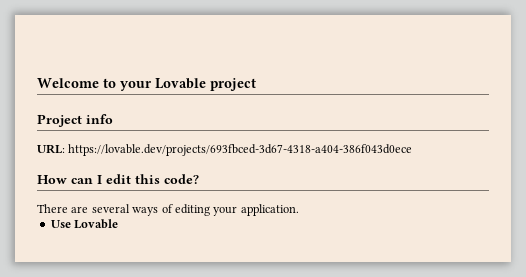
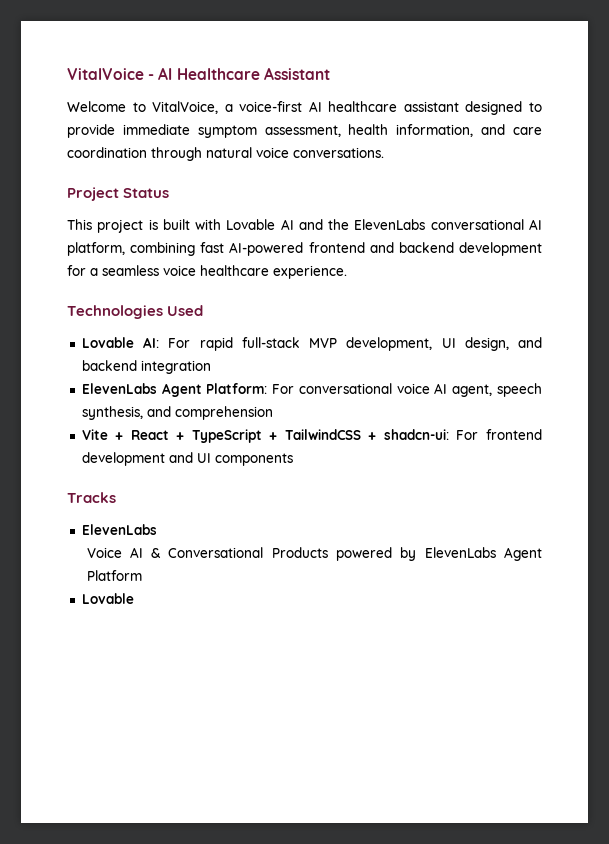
[37,78,256,91] [37,114,113,127] [37,144,413,156] [37,174,199,184] [37,204,299,216] [50,220,71,228] Welcome to your Lovable project // Project info // URL: https://lovable.dev/projects/693fbced-3d67-4318-a404-386f043d0ece // How can I edit this code? // There are several ways of editing your application. // Use -> [67,67,330,80] [67,101,542,115] [67,124,542,138] [67,147,384,161] [67,187,170,201] [67,219,542,233] [67,242,542,256] [67,265,347,279] [67,305,204,319] [81,337,542,351] [81,360,211,374] [81,383,542,397] [81,406,273,420] [81,429,542,443] [81,452,293,466] [67,492,116,503] [81,524,157,535] [86,547,542,561] [86,570,142,581] VitalVoice - AI Healthcare Assistant // Welcome to VitalVoice, a voice-first AI healthcare assistant designed to provide immediate symptom assessment, health information, and care coordination through natural voice conversations. // Project Status // This project is built with Lovable AI and the ElevenLabs conversational AI platform, combining fast AI-powered frontend and backend development for a seamless voice healthcare experience. // Technologies Used // Lovable AI: For rapid full-stack MVP development, UI design, and backend integration // ElevenLabs Agent Platform: For conversational voice AI agent, speech synthesis, and comprehension // Vite + React + TypeScript + TailwindCSS + shadcn-ui: For frontend development and UI components // Tracks // ElevenLabs // Voice AI & Conversational Products powered by ElevenLabs Agent Platform //

